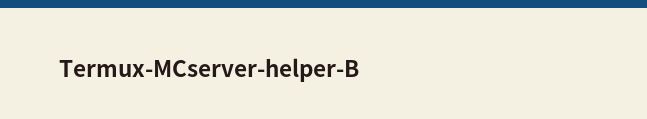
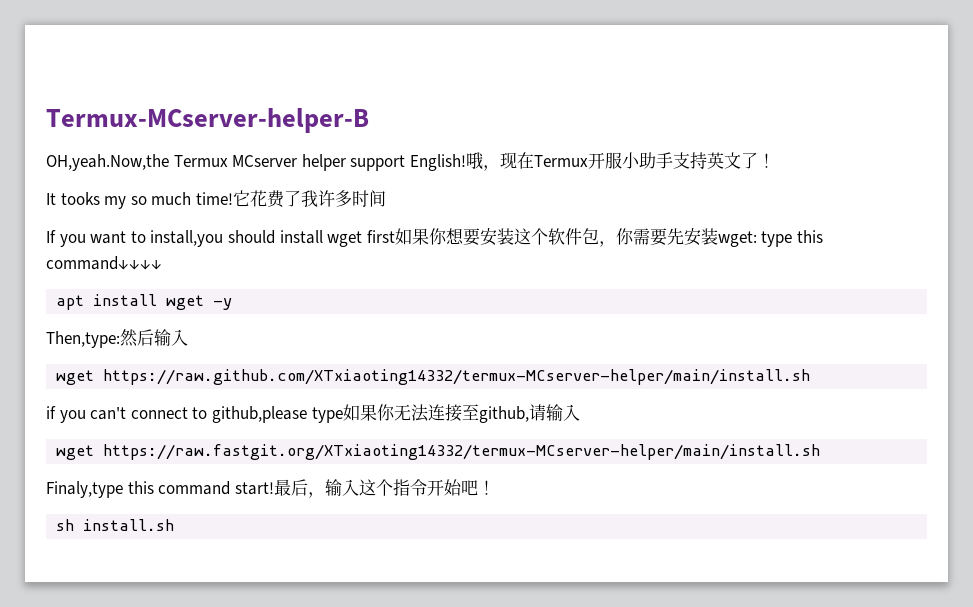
(359, 70) none -> [46,152,775,171] [46,190,386,209] [46,228,823,247] [46,256,162,270] [56,294,233,310] [46,329,188,348] [56,369,811,385] [46,404,580,423] [56,444,821,460] [46,479,495,498] [56,519,175,531] // OH,yeah.Now,the Termux MCserver helper support English!哦，现在Termux开服小助手支持英文了！ // It tooks my so much time!它花费了我许多时间 // If you want to install,you should install wget first如果你想要安装这个软件包，你需要先安装wget: type this command↓↓↓↓ // apt install wget -y // Then,type:然后输入 // wget https://raw.github.com/XTxiaoting14332/termux-MCserver-helper/main/install.sh // if you can't connect to github,please type如果你无法连接至github,请输入 // wget https://raw.fastgit.org/XTxiaoting14332/termux-MCserver-helper/main/install.sh // Finaly,type this command start!最后，输入这个指令开始吧！ // sh install.sh

